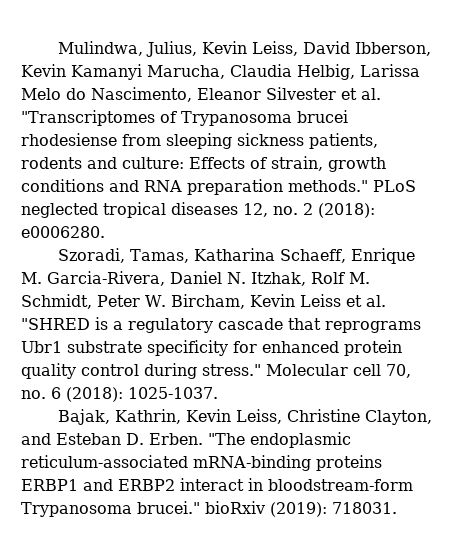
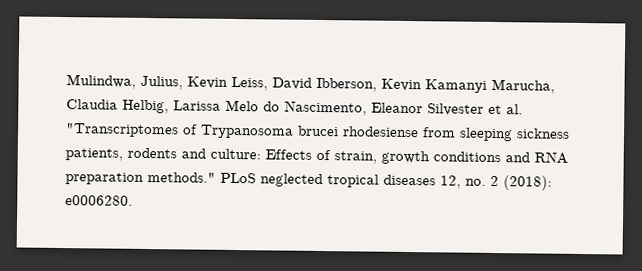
[58,248,416,264] [21,271,370,286] [21,294,386,309] [21,317,421,333] [21,340,402,356] [21,363,411,379] [21,387,218,402] [58,409,433,425] [21,432,351,448] [21,455,382,471] [21,478,413,491] [21,501,397,517] // Szoradi, Tamas, Katharina Schaeff, Enrique M. Garcia-Rivera, Daniel N. Itzhak, Rolf M. Schmidt, Peter W. Bircham, Kevin Leiss et al. "SHRED is a regulatory cascade that reprograms Ubr1 substrate specificity for enhanced protein quality control during stress." Molecular cell 70, no. 6 (2018): 1025-1037. // Bajak, Kathrin, Kevin Leiss, Christine Clayton, and Esteban D. Erben. "The endoplasmic reticulum-associated mRNA-binding proteins ERBP1 and ERBP2 interact in bloodstream-form Trypanosoma brucei." bioRxiv (2019): 718031. -> (133, 200) none

